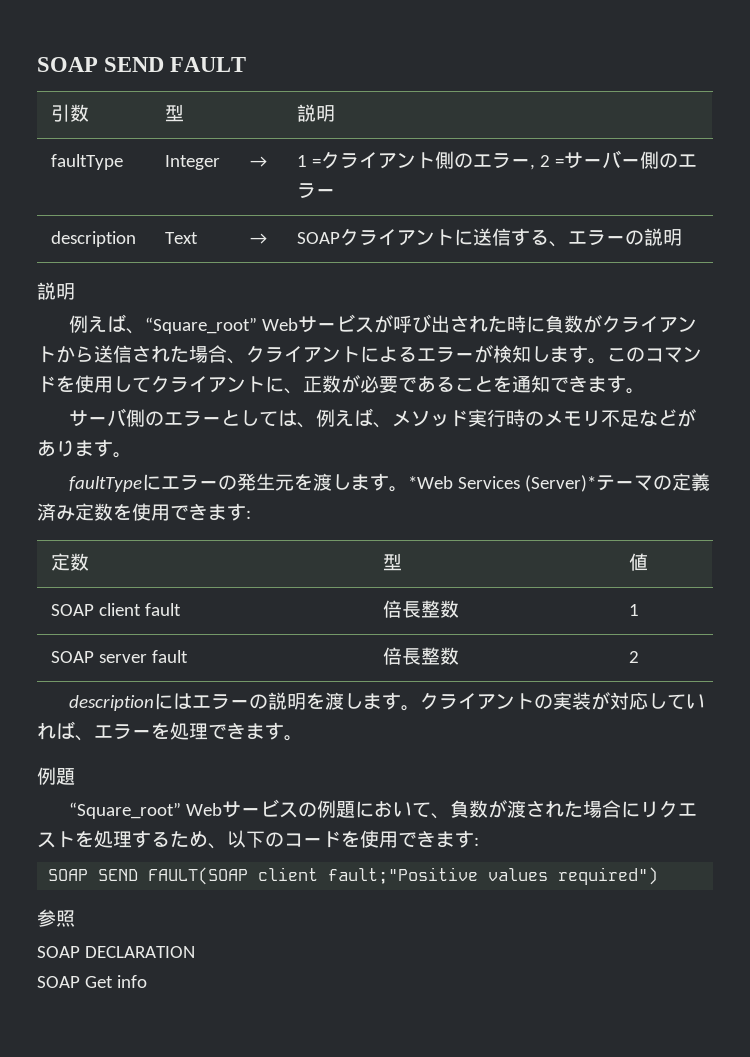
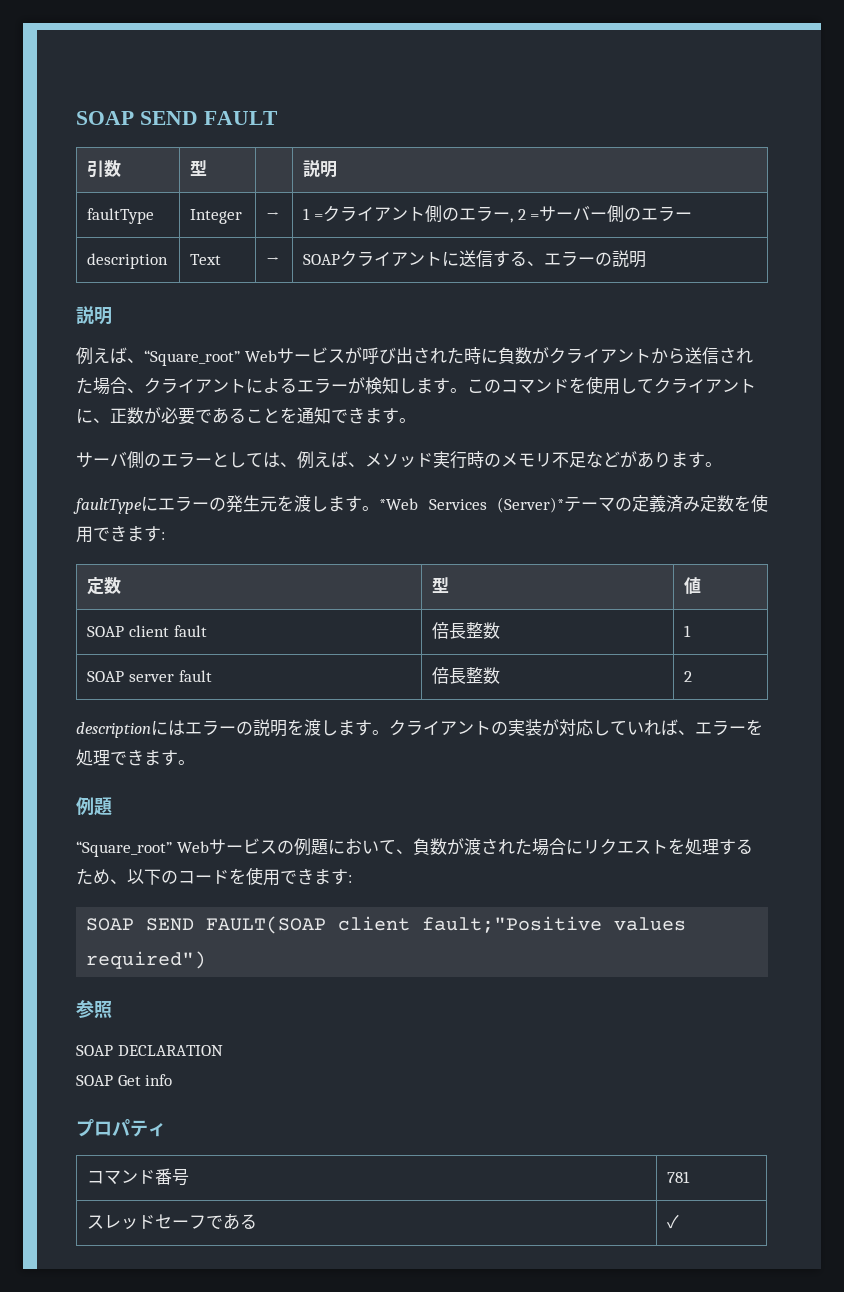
(147, 981) none -> [76,1119,166,1137] [87,1168,190,1186] [667,1171,691,1183] [87,1213,258,1230] [667,1214,680,1229] // プロパティ // コマンド番号 | 781 // スレッドセーフである | ✓

